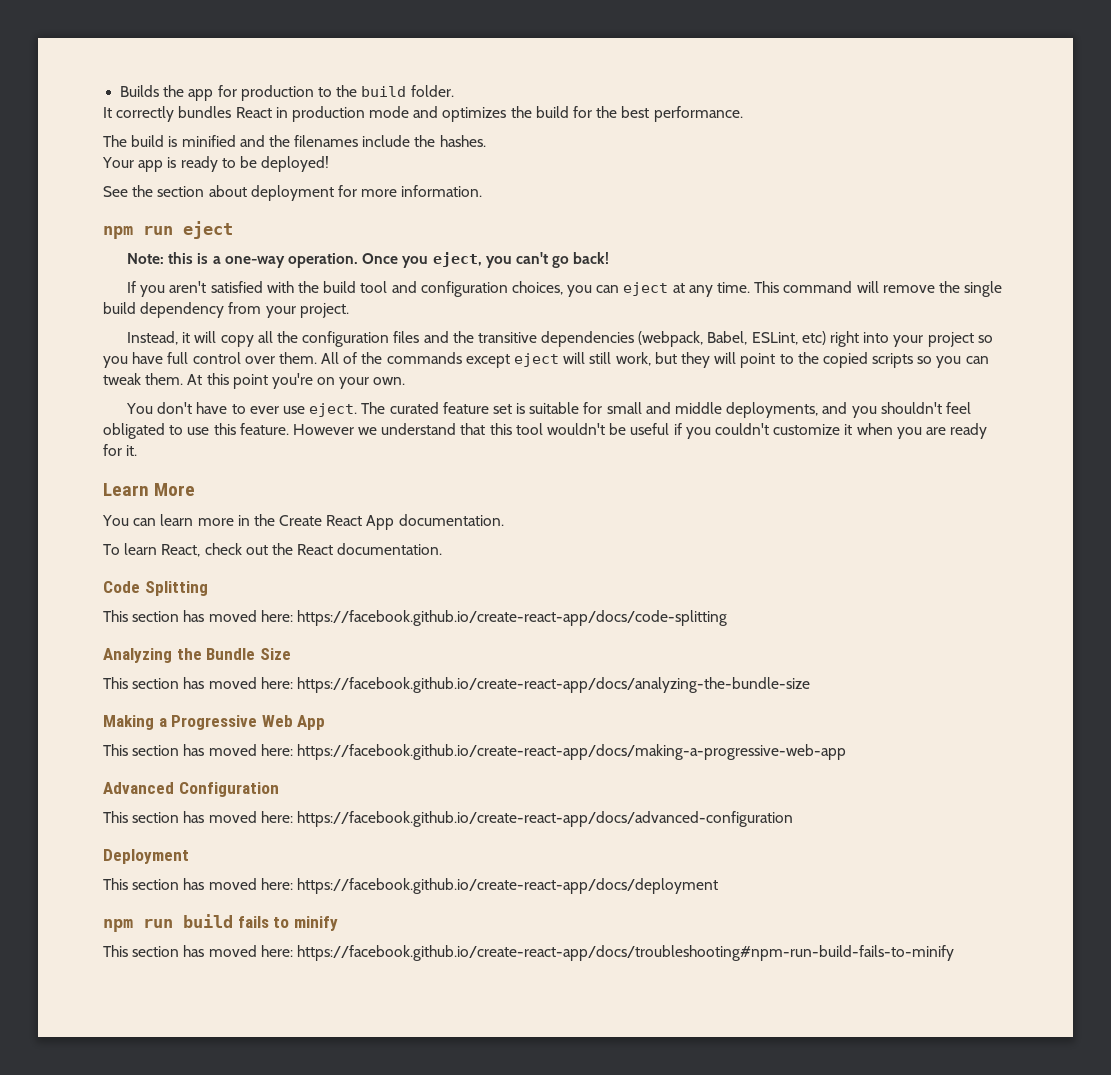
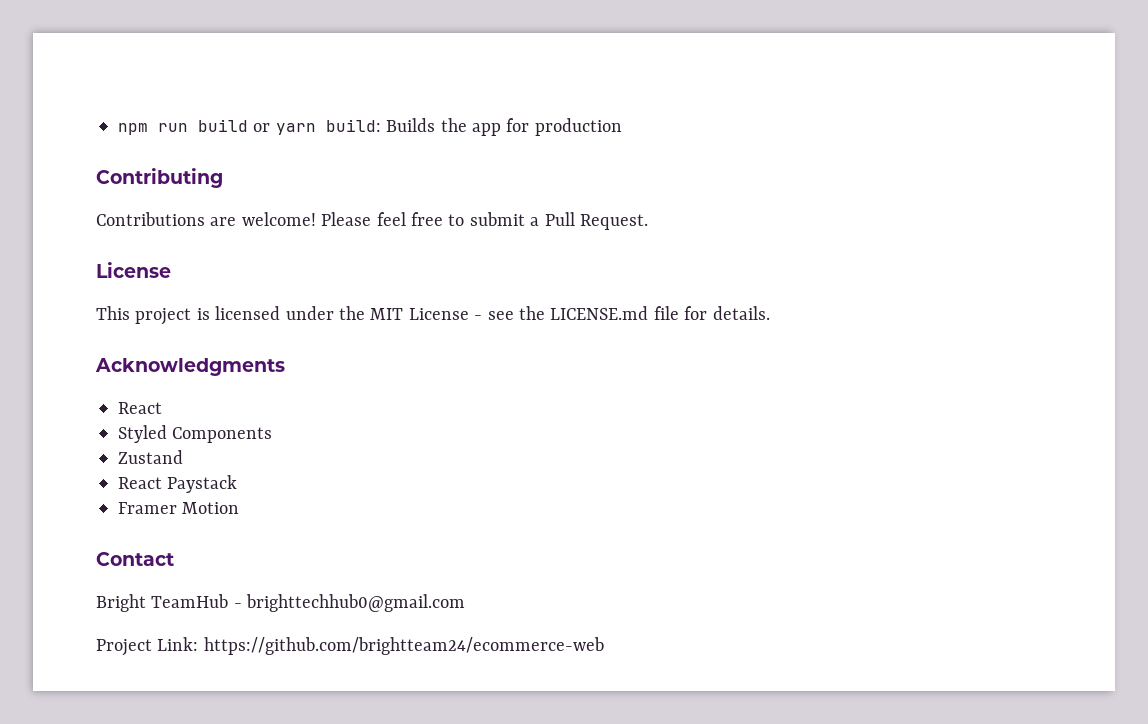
(120, 91) none -> [118,119,381,135] npm run build or yarn build:
[317,85,454,97] [103,106,743,122] [103,135,486,147] [102,156,330,172] [103,185,483,201] [103,221,233,239] [127,252,610,268] [127,281,1003,297] [103,302,349,318] [127,331,993,347] [103,352,989,368] [103,373,406,389] [126,402,971,418] [103,423,988,439] [103,444,138,456] [103,483,196,496] [102,514,504,530] [103,543,443,557] [103,581,208,596] [103,610,727,626] [103,648,291,663] [103,677,810,693] [103,715,326,730] [103,744,846,760] [103,782,279,797] [103,811,793,827] [103,849,189,864] [103,878,718,894] [103,914,338,932] [103,945,954,961] to the build folder. // It correctly bundles React in production mode and optimizes the build for the best performance. // The build is minified and the filenames include the hashes. // Your app is ready to be deployed! // See the section about deployment for more information. // npm run eject // Note: this is a one-way operation. Once you eject, you can't go back! // If you aren't satisfied with the build tool and configuration choices, you can eject at any time. This command will remove the single build dependency from your project. // Instead, it will copy all the configuration files and the transitive dependencies (webpack, Babel, ESLint, etc) right into your project so you have full control over them. All of the commands except eject will still work, but they will point to the copied scripts so you can tweak them. At this point you're on your own. // You don't have to ever use eject. The curated feature set is suitable for small and middle deployments, and you shouldn't feel obligated to use this feature. However we understand that this tool wouldn't be useful if you couldn't customize it when you are ready for it. // Learn More // You can learn more in the Create React App documentation. // To learn React, check out the React documentation. // Code Splitting // This section has moved here: https://facebook.github.io/create-react-app/docs/code-splitting // Analyzing the Bundle Size // This section has moved here: https://facebook.github.io/create-react-app/docs/analyzing-the-bundle-size // Making a Progressive Web App // This section has moved here: https://facebook.github.io/create-react-app/docs/making-a-progressive-web-app // Advanced Configuration // This section has moved here: https://facebook.github.io/create-react-app/docs/advanced-configuration // Deployment // This section has moved here: https://facebook.github.io/create-react-app/docs/deployment // npm run build fails to minify // This section has moved here: https://facebook.github.io/create-react-app/docs/troubleshooting#npm-run-build-fails-to-minify -> [96,168,223,188] [96,212,648,230] [96,262,171,278] [96,306,770,325] [95,358,285,376] [118,402,162,414] [118,425,273,443] [118,450,183,464] [118,475,238,493] [118,502,240,514] [96,552,174,566] [96,594,466,612] [96,637,604,656] // Contributing // Contributions are welcome! Please feel free to submit a Pull Request. // License // This project is licensed under the MIT License - see the LICENSE.md file for details. // Acknowledgments // React // Styled Components // Zustand // React Paystack // Framer Motion // Contact // Bright TeamHub - brighttechhub0@gmail.com // Project Link: https://github.com/brightteam24/ecommerce-web

